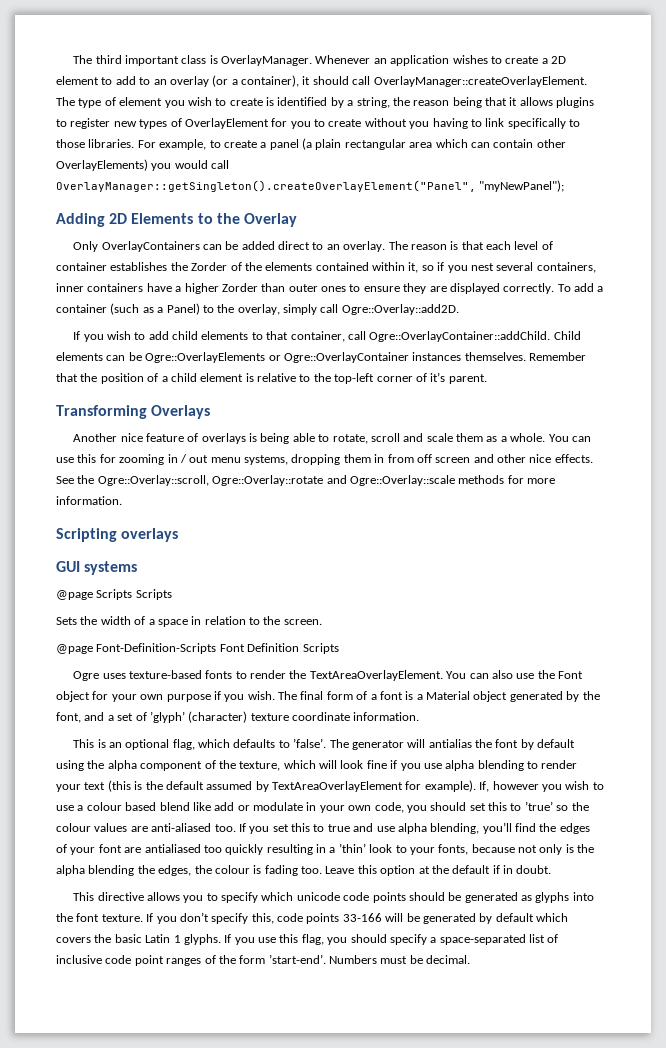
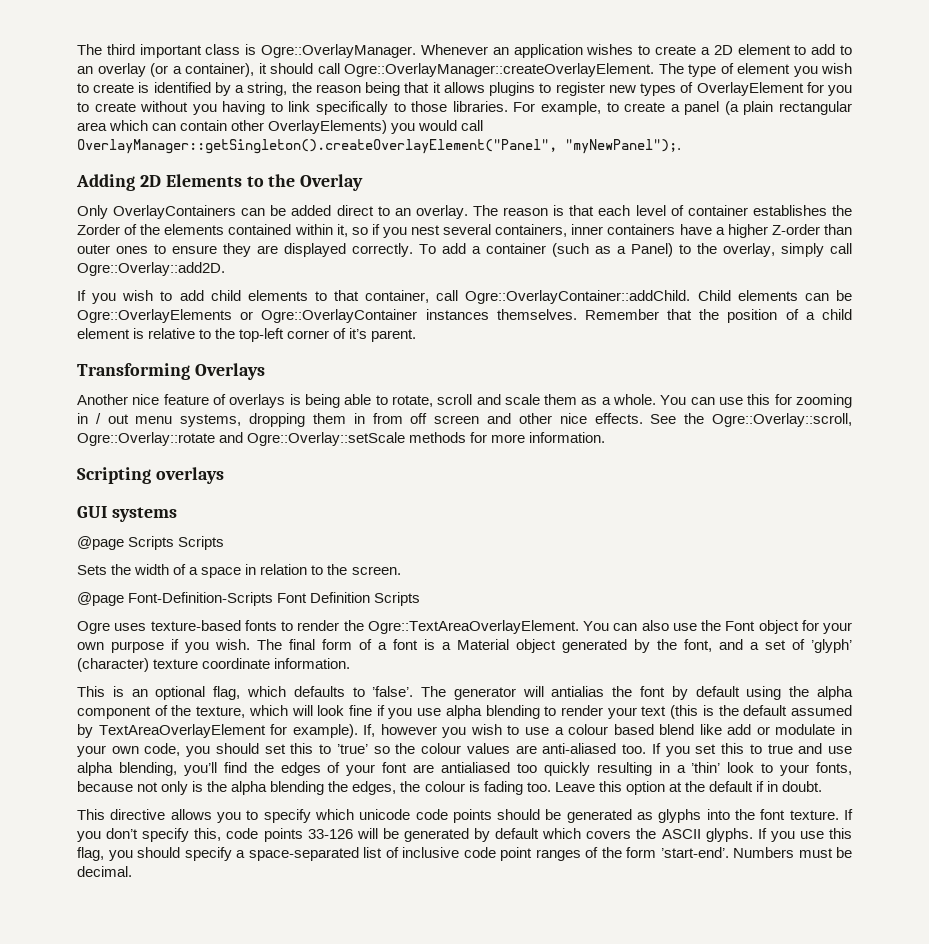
[221,55,313,66] OverlayManager. -> [261,44,417,58] Ogre::OverlayManager.
[373,76,587,87] OverlayManager::createOverlayElement. -> [344,63,654,77] Ogre::OverlayManager::createOverlayElement.
[479,180,565,192] "myNewPanel"); -> [565,139,681,154] "myNewPanel");.
[221,283,258,292] Zorder -> [771,224,820,235] Z-order
[349,475,455,486] Ogre::Overlay::scale -> [247,432,406,446] Ogre::Overlay::setScale
[309,670,443,681] TextAreaOverlayElement. -> [367,620,579,634] Ogre::TextAreaOverlayElement.
[342,913,382,922] 33-166 -> [307,829,353,839] 33-126
[114,934,181,943] basic Latin 1 -> [661,829,701,839] ASCII

